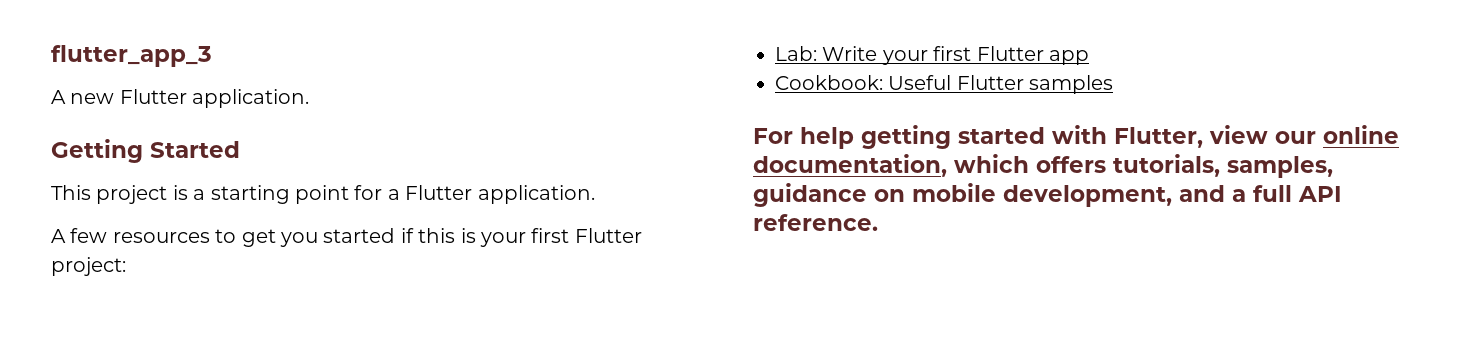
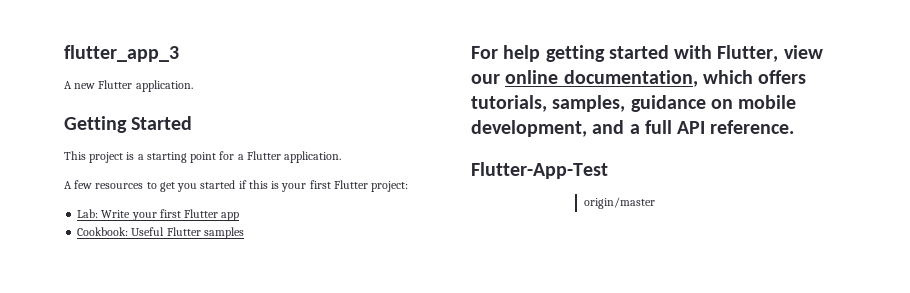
(878, 222) none -> [471,162,608,179] [583,197,655,209] // Flutter-App-Test // origin/master

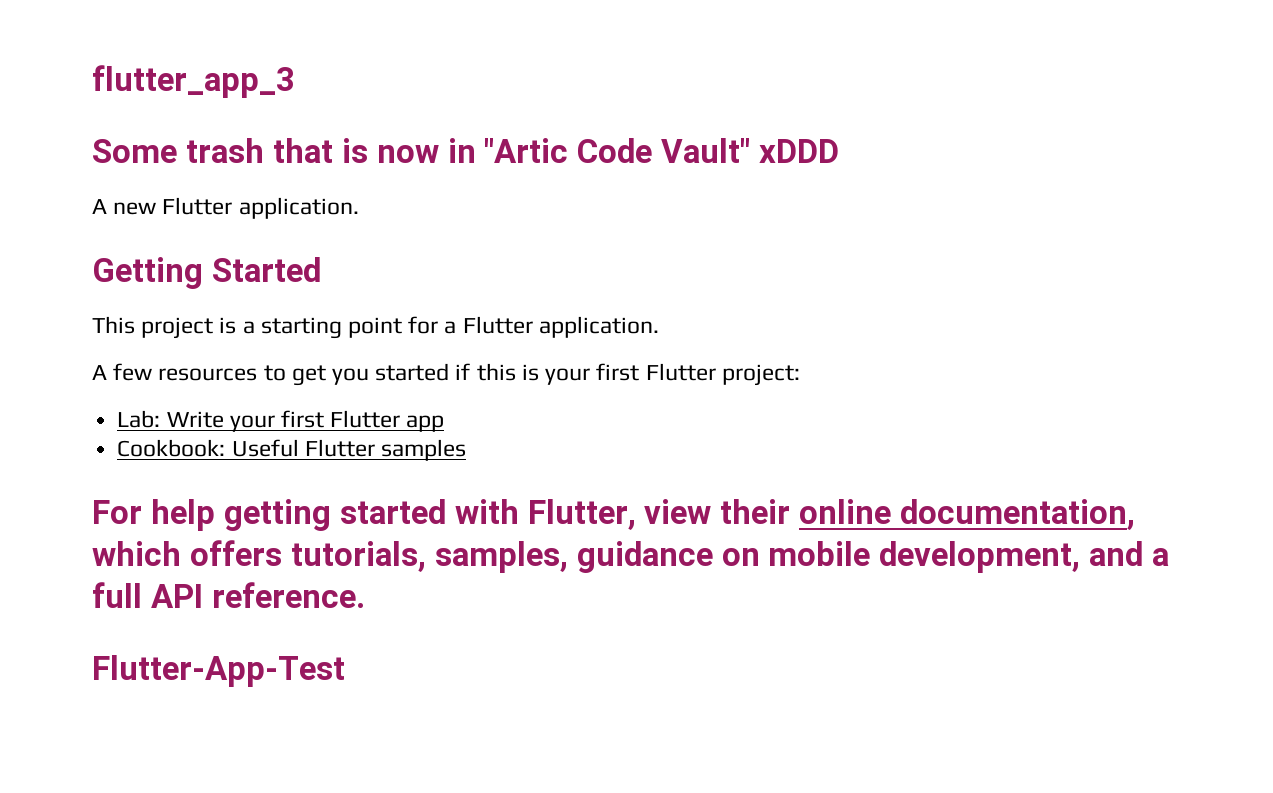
(179, 53) none -> [92,138,840,163] // Some trash that is now in "Artic Code Vault" xDDD
[471,74,500,84] our -> [720,499,791,524] their
[583,197,655,209] // origin/master -> (345, 671) none

